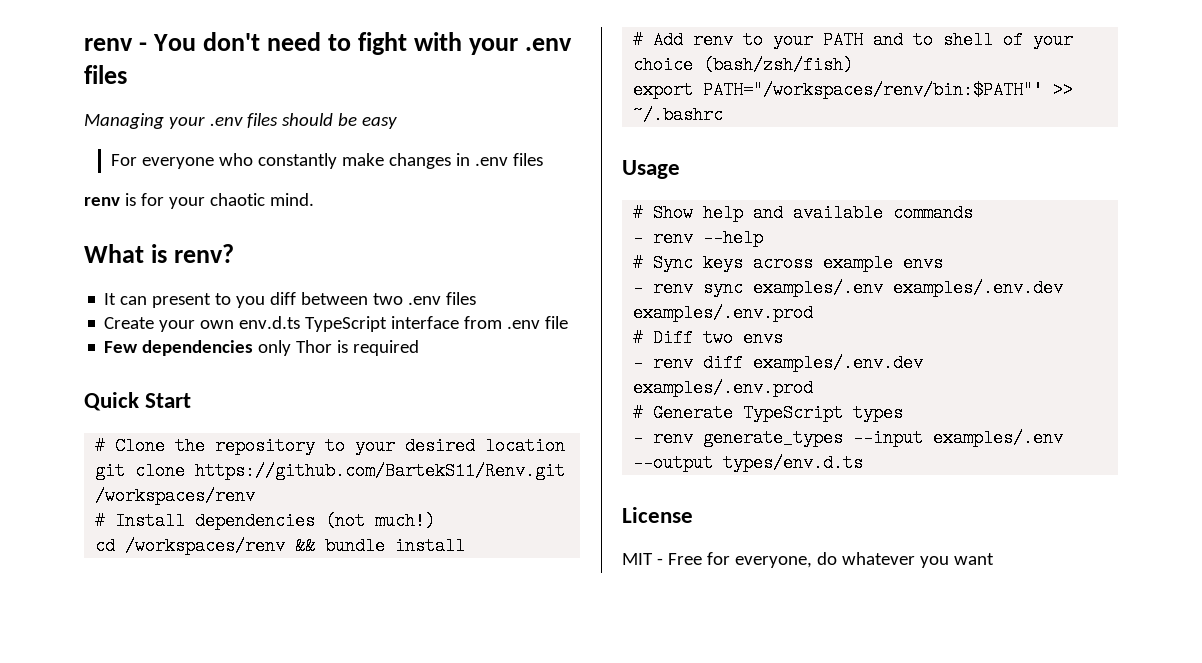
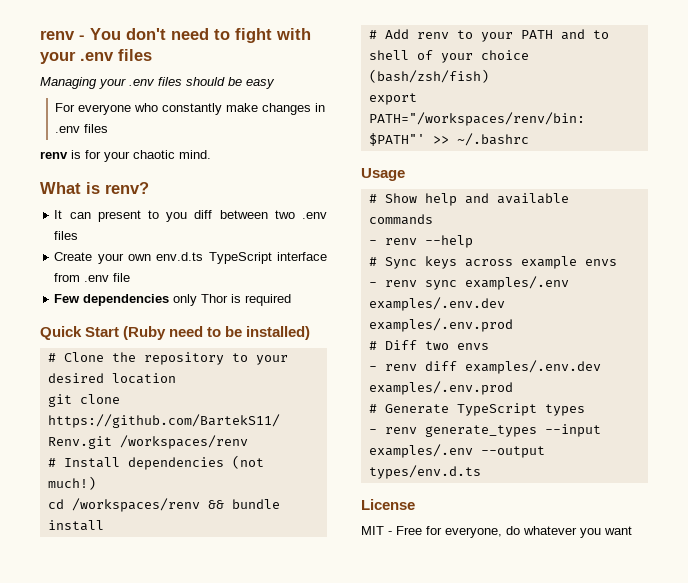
(192, 400) none -> [123,326,311,340] (Ruby need to be installed)

